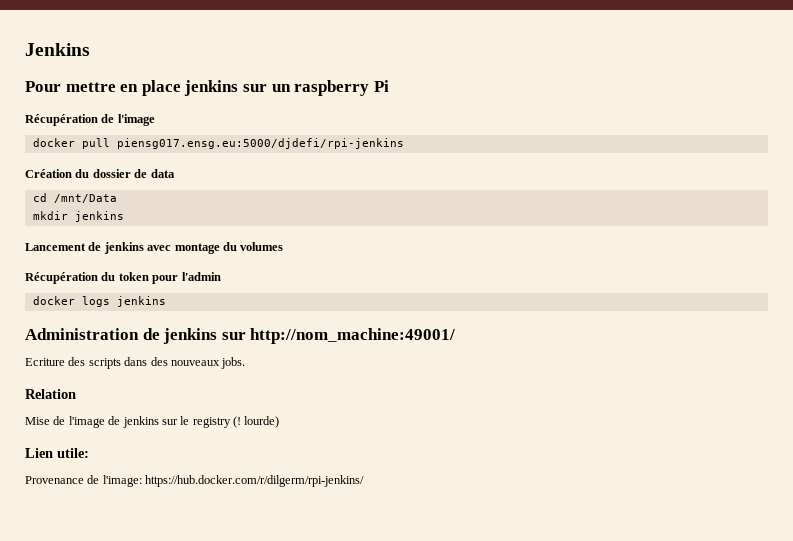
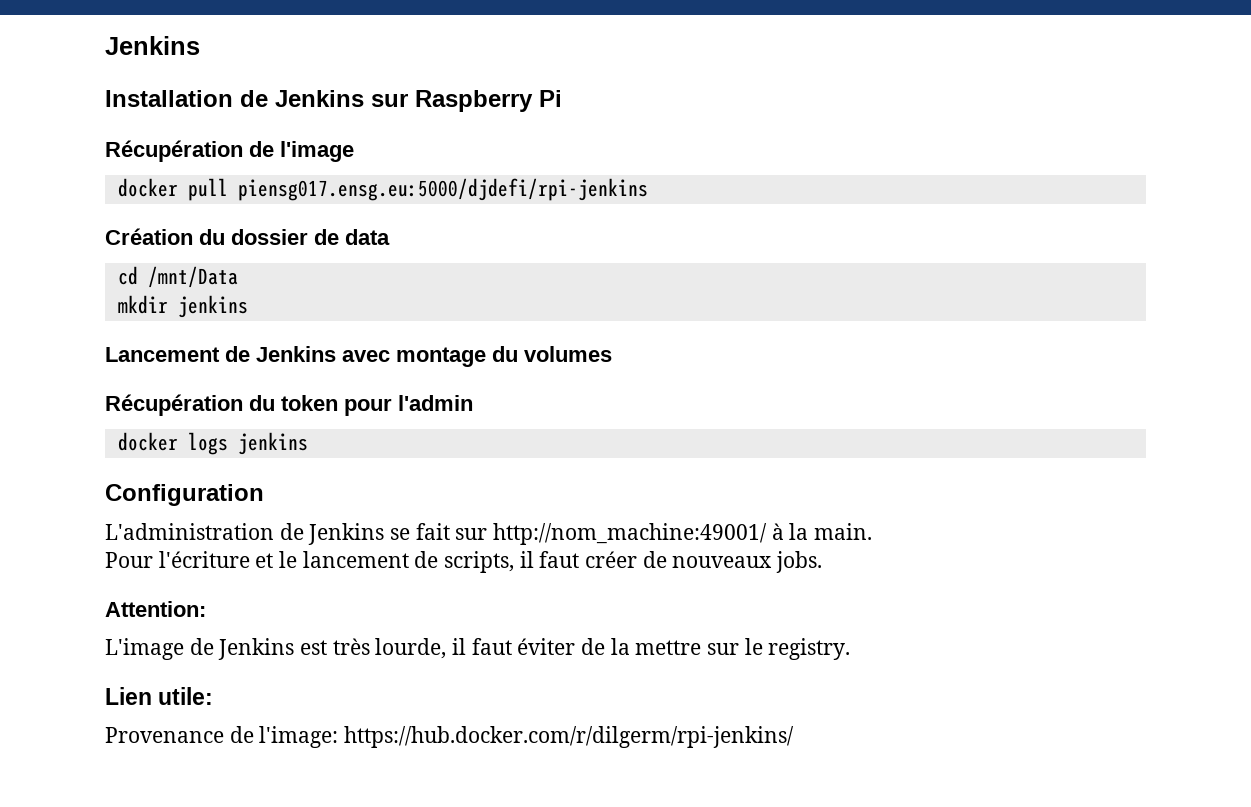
[25,80,370,96] Pour mettre en place jenkins sur un raspberry -> [105,90,533,112] Installation de Jenkins sur Raspberry
[103,242,144,254] jenkins -> [256,346,336,362] Jenkins
[25,328,456,344] [25,357,246,369] [25,389,76,399] [25,416,280,428] Administration de jenkins sur http://nom_machine:49001/ // Ecriture des scripts dans des nouveaux jobs. // Relation // Mise de l'image de jenkins sur le registry (! lourde) -> [105,484,264,506] [105,523,873,545] [105,551,823,573] [105,601,206,617] [105,638,851,660] Configuration // L'administration de Jenkins se fait sur http://nom_machine:49001/ à la main. // Pour l'écriture et le lancement de scripts, il faut créer de nouveaux jobs. // Attention: // L'image de Jenkins est très lourde, il faut éviter de la mettre sur le registry.

